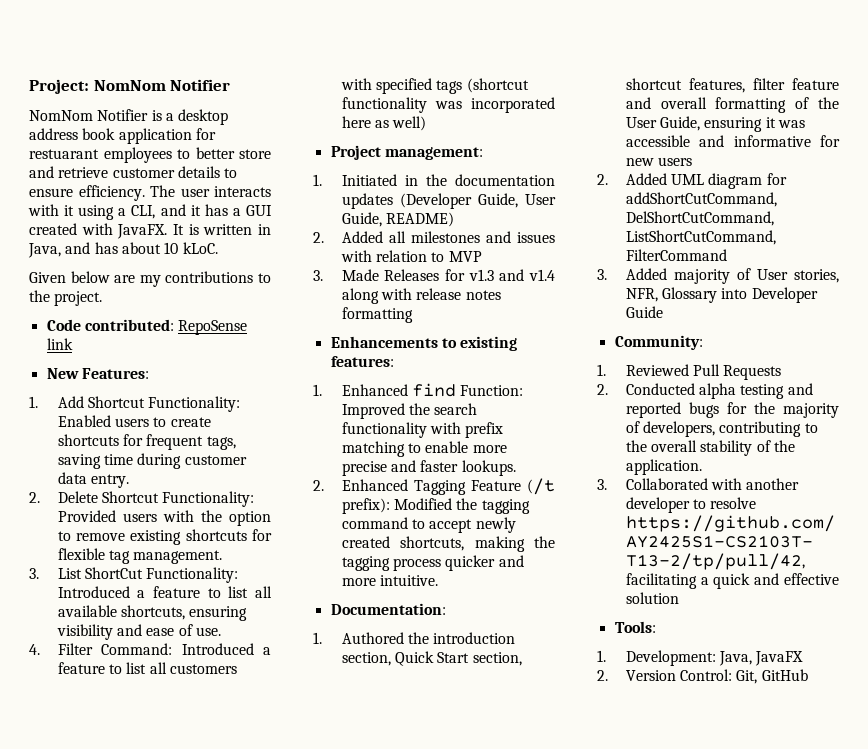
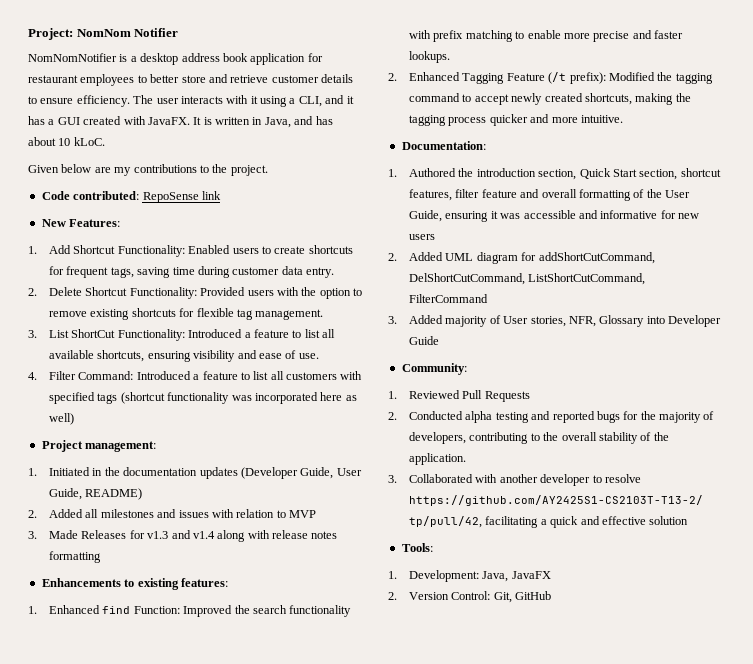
[29,109,149,121] NomNom Notifier -> [28,53,117,62] NomNomNotifier
[29,149,99,159] restuarant -> [28,75,78,83] restaurant

